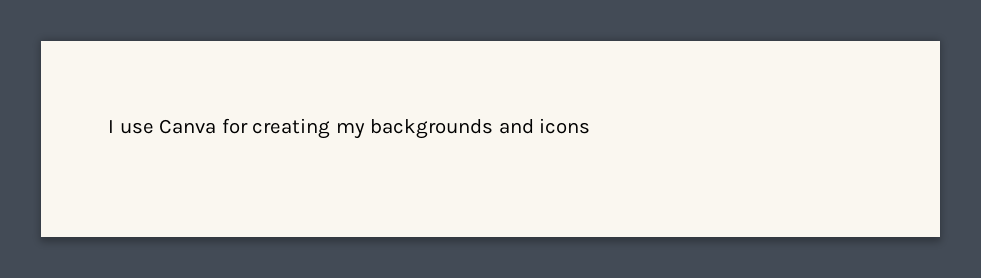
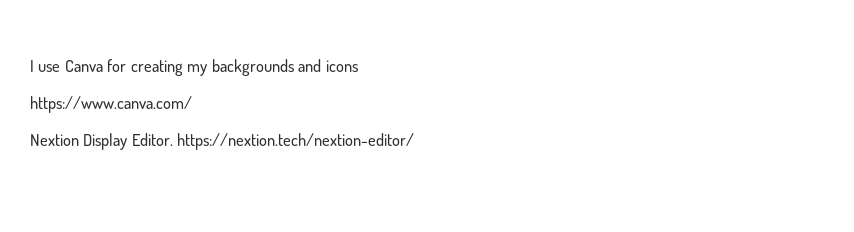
(591, 126) none -> [30,96,192,113] [30,133,415,150] // https://www.canva.com/ // Nextion Display Editor. https://nextion.tech/nextion-editor/

